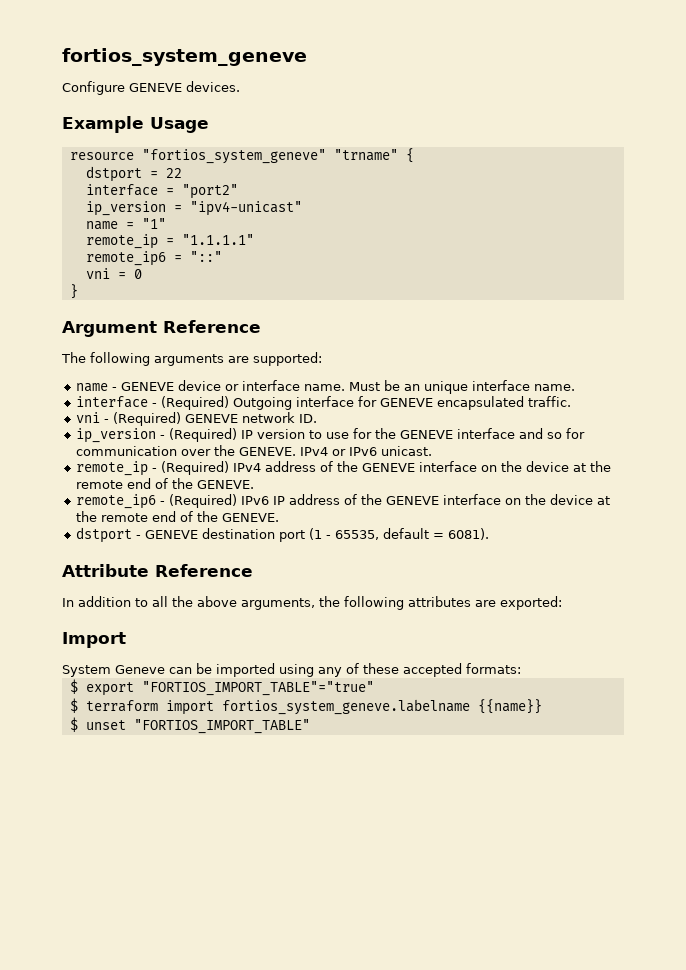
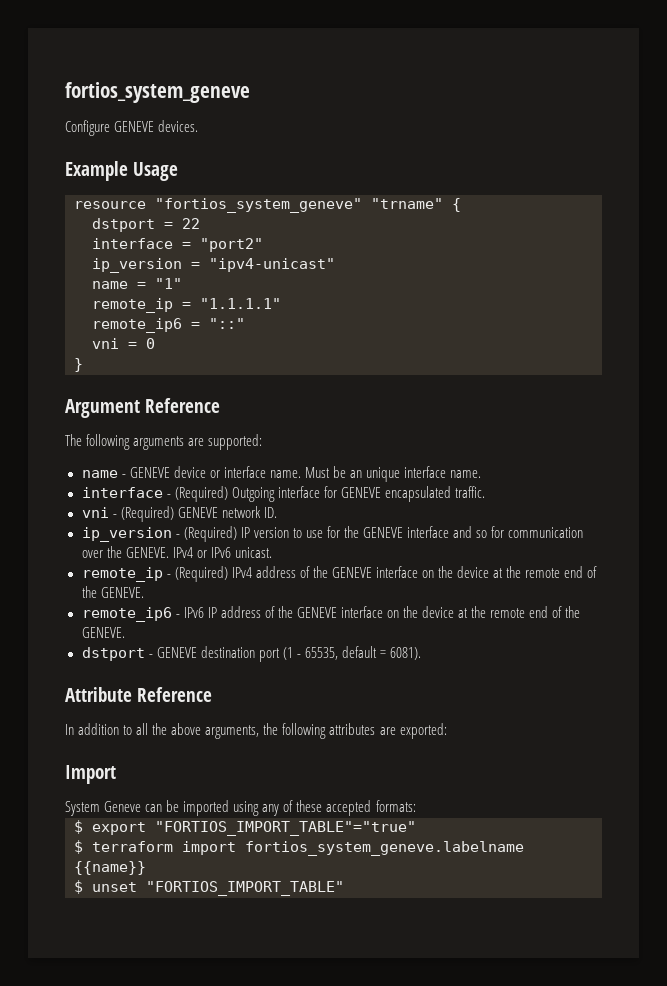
[169,494,238,508] (Required) -> (180, 616) none

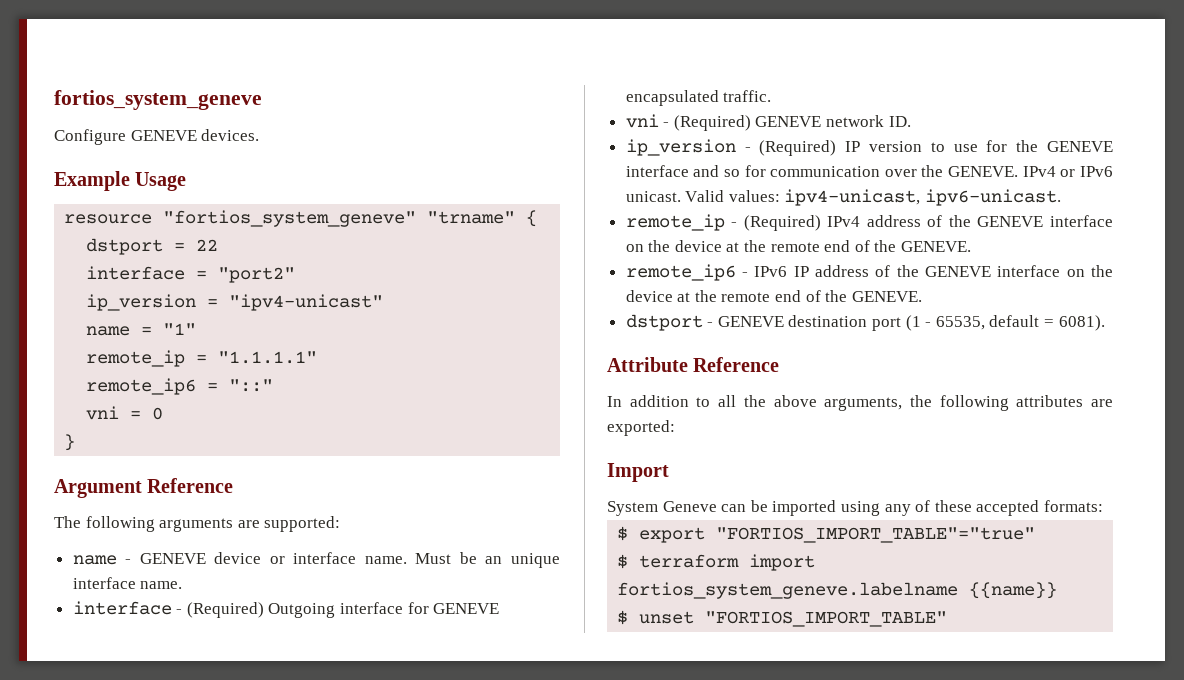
(272, 552) none -> [685,189,1062,206] Valid values: ipv4-unicast, ipv6-unicast.

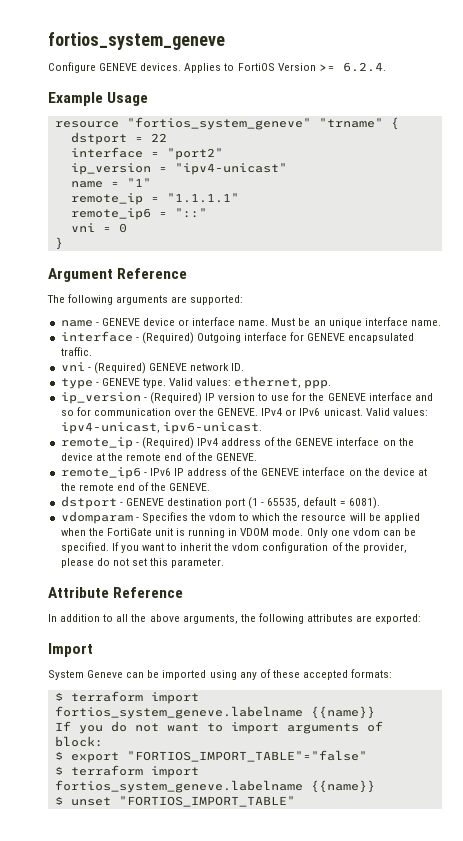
(260, 135) none -> [184,62,386,73] Applies to FortiOS Version >= 6.2.4.
(911, 121) none -> [60,376,332,389] // type - GENEVE type. Valid values: ethernet, ppp.
(1105, 323) none -> [60,511,420,524] [60,528,417,538] [60,542,407,553] [60,558,225,568] // vdomparam - Specifies the vdom to which the resource will be applied when the FortiGate unit is running in VDOM mode. Only one vdom can be specified. If you want to inherit the vdom configuration of the provider, please do not set this parameter.
(1103, 506) none -> [54,691,199,704] [54,706,375,719] [54,721,383,734] [54,736,103,747] // $ terraform import fortios_system_geneve.labelname {{name}} // If you do not want to import arguments of block:
[716,527,1036,543] "FORTIOS_IMPORT_TABLE"="true" -> [126,750,367,762] "FORTIOS_IMPORT_TABLE"="false"

